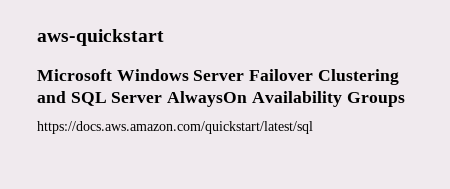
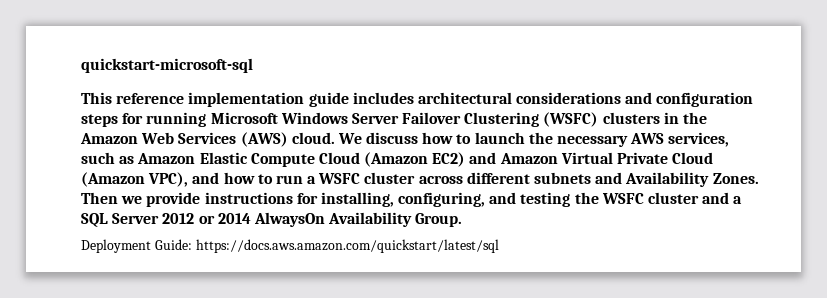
[37,29,164,46] aws-quickstart // -> [81,58,253,73] [81,92,754,107] [81,112,207,127] quickstart-microsoft-sql // This reference implementation guide includes architectural considerations and configuration steps for running
[37,91,405,107] and SQL Server AlwaysOn Availability Groups // -> [543,112,708,127] [80,132,730,147] [81,152,714,167] [81,172,759,187] [81,192,743,207] [81,212,463,227] [81,239,192,253] (WSFC) clusters in the Amazon Web Services (AWS) cloud. We discuss how to launch the necessary AWS services, such as Amazon Elastic Compute Cloud (Amazon EC2) and Amazon Virtual Private Cloud (Amazon VPC), and how to run a WSFC cluster across different subnets and Availability Zones. Then we provide instructions for installing, configuring, and testing the WSFC cluster and a SQL Server 2012 or 2014 AlwaysOn Availability Group. // Deployment Guide:

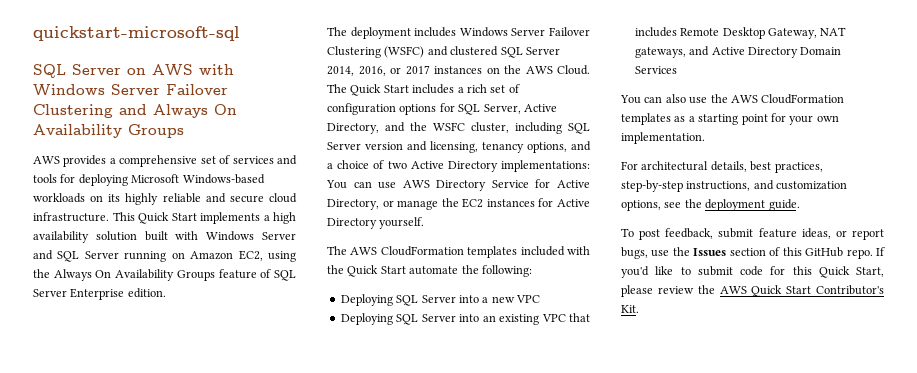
[81,92,754,107] [81,112,278,127] This reference implementation guide includes architectural considerations and configuration steps for running Microsoft -> [33,64,234,78] [33,84,228,96] [33,104,237,118] [33,124,184,138] [33,155,297,167] [33,174,265,186] [33,193,297,205] [33,212,296,224] [33,231,296,243] [33,250,296,262] [33,269,296,281] [33,288,166,300] [327,27,457,39] SQL Server on AWS with Windows Server Failover Clustering and Always On Availability Groups // AWS provides a comprehensive set of services and tools for deploying Microsoft Windows-based workloads on its highly reliable and secure cloud infrastructure. This Quick Start implements a high availability solution built with Windows Server and SQL Server running on Amazon EC2, using the Always On Availability Groups feature of SQL Server Enterprise edition. // The deployment includes
[602,112,708,124] [80,132,730,147] [81,152,714,167] [81,172,759,187] [81,192,743,207] [81,212,463,227] [81,239,499,253] clusters in the Amazon Web Services (AWS) cloud. We discuss how to launch the necessary AWS services, such as Amazon Elastic Compute Cloud (Amazon EC2) and Amazon Virtual Private Cloud (Amazon VPC), and how to run a WSFC cluster across different subnets and Availability Zones. Then we provide instructions for installing, configuring, and testing the WSFC cluster and a SQL Server 2012 or 2014 AlwaysOn Availability Group. // Deployment Guide: https://docs.aws.amazon.com/quickstart/latest/sql -> [427,46,560,58] [327,65,590,76] [327,84,520,96] [327,103,557,115] [327,122,590,134] [327,141,591,153] [327,160,590,172] [326,179,590,191] [327,198,590,210] [327,217,425,229] [327,246,590,258] [327,265,532,277] [340,294,540,306] [340,313,590,325] [634,27,847,39] [634,46,842,58] [634,66,677,74] [620,94,845,104] [621,113,839,125] [621,132,705,144] [621,161,823,173] [621,180,848,192] [621,199,800,211] [621,228,884,240] [621,247,885,259] [621,266,884,278] [621,285,884,297] [621,305,639,313] and clustered SQL Server 2014, 2016, or 2017 instances on the AWS Cloud. The Quick Start includes a rich set of configuration options for SQL Server, Active Directory, and the WSFC cluster, including SQL Server version and licensing, tenancy options, and a choice of two Active Directory implementations: You can use AWS Directory Service for Active Directory, or manage the EC2 instances for Active Directory yourself. // The AWS CloudFormation templates included with the Quick Start automate the following: // Deploying SQL Server into a new VPC // Deploying SQL Server into an existing VPC that includes Remote Desktop Gateway, NAT gateways, and Active Directory Domain Services // You can also use the AWS CloudFormation templates as a starting point for your own implementation. // For architectural details, best practices, step-by-step instructions, and customization options, see the deployment guide. // To post feedback, submit feature ideas, or report bugs, use the Issues section of this GitHub repo. If you'd like to submit code for this Quick Start, please review the AWS Quick Start Contributor's Kit.

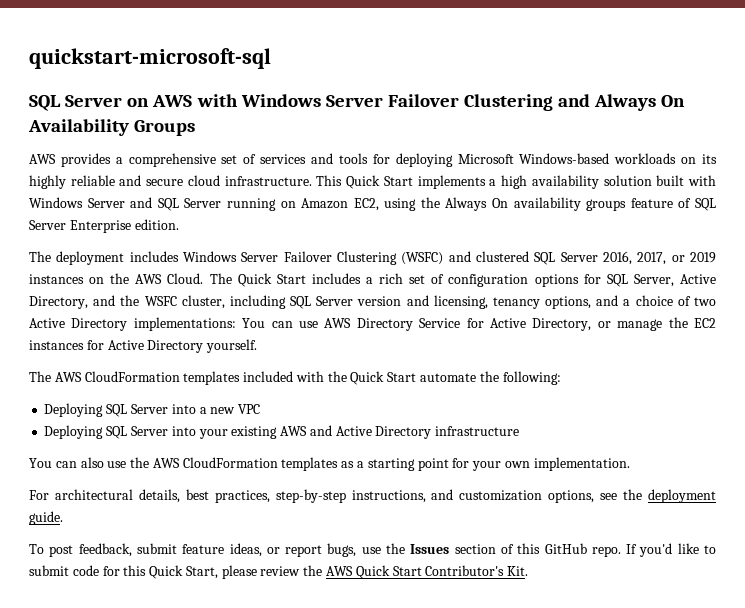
[115,269,215,281] Availability Groups -> [513,197,627,211] availability groups
[327,65,430,76] 2014, 2016, or 2017 -> [603,251,717,265] 2016, 2017, or 2019
[482,313,590,325] [634,27,847,39] [634,47,686,58] an existing VPC that includes Remote Desktop Gateway, NAT gateways, -> [198,426,308,439] your existing AWS
[800,47,842,55] [634,66,677,74] Domain Services -> [435,426,520,436] infrastructure

